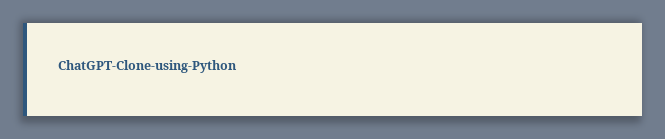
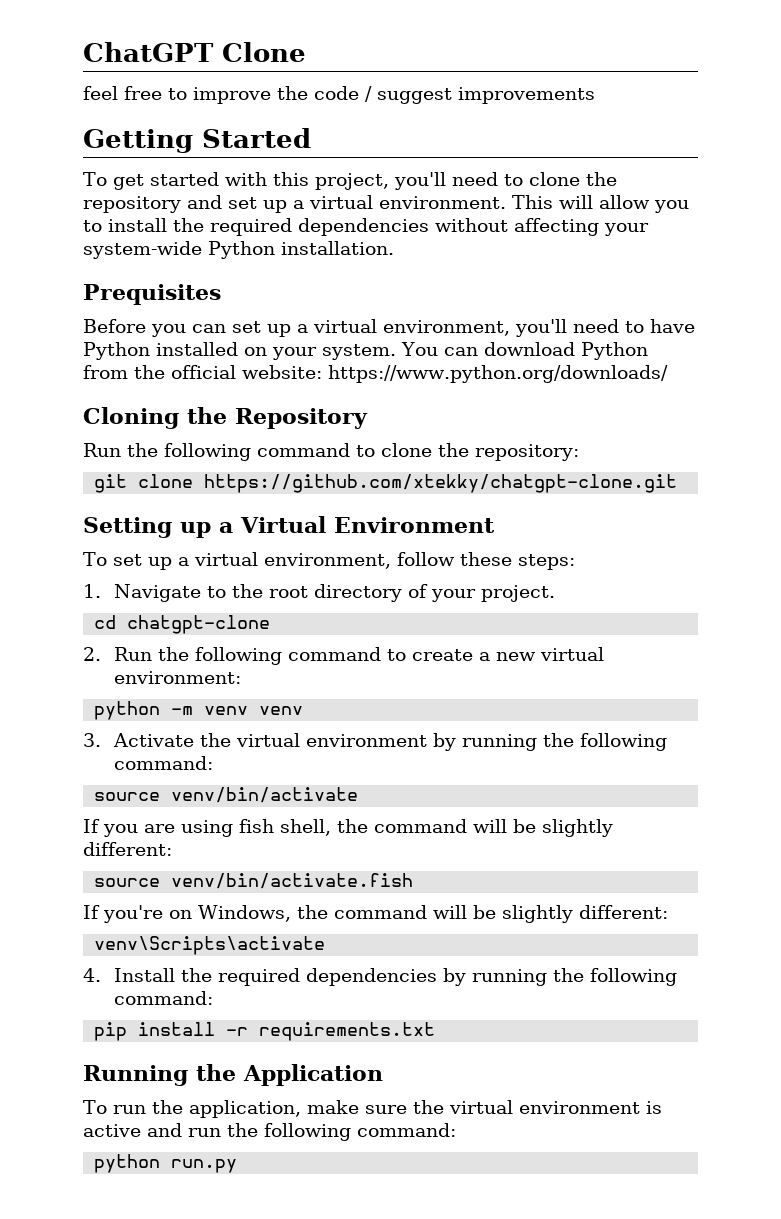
[58,60,237,73] ChatGPT-Clone-using-Python -> [83,42,306,62] [83,86,595,104] [83,128,311,153] [83,172,617,190] [83,195,689,213] [83,218,649,236] [83,241,394,259] [83,284,221,305] [83,319,695,337] [83,342,648,360] [83,365,668,383] [83,407,368,429] [83,443,579,461] [94,474,678,493] [83,516,495,538] [83,552,575,570] [83,584,555,602] [94,615,271,634] [83,647,604,665] [113,671,241,684] [94,701,304,720] [83,733,667,751] [113,756,213,770] [94,787,359,803] [83,819,613,837] [83,842,172,856] [94,873,414,889] [83,905,668,923] [94,936,326,955] [83,968,677,986] [113,991,213,1005] [94,1022,436,1041] [83,1064,383,1086] [83,1100,662,1118] [83,1123,456,1141] [94,1154,238,1173] ChatGPT Clone // feel free to improve the code / suggest improvements // Getting Started // To get started with this project, you'll need to clone the repository and set up a virtual environment. This will allow you to install the required dependencies without affecting your system-wide Python installation. // Prequisites // Before you can set up a virtual environment, you'll need to have Python installed on your system. You can download Python from the official website: https://www.python.org/downloads/ // Cloning the Repository // Run the following command to clone the repository: // git clone https://github.com/xtekky/chatgpt-clone.git // Setting up a Virtual Environment // To set up a virtual environment, follow these steps: // 1. Navigate to the root directory of your project. // cd chatgpt-clone // 2. Run the following command to create a new virtual environment: // python -m venv venv // 3. Activate the virtual environment by running the following command: // source venv/bin/activate // If you are using fish shell, the command will be slightly different: // source venv/bin/activate.fish // If you're on Windows, the command will be slightly different: // venv\Scripts\activate // 4. Install the required dependencies by running the following command: // pip install -r requirements.txt // Running the Application // To run the application, make sure the virtual environment is active and run the following command: // python run.py

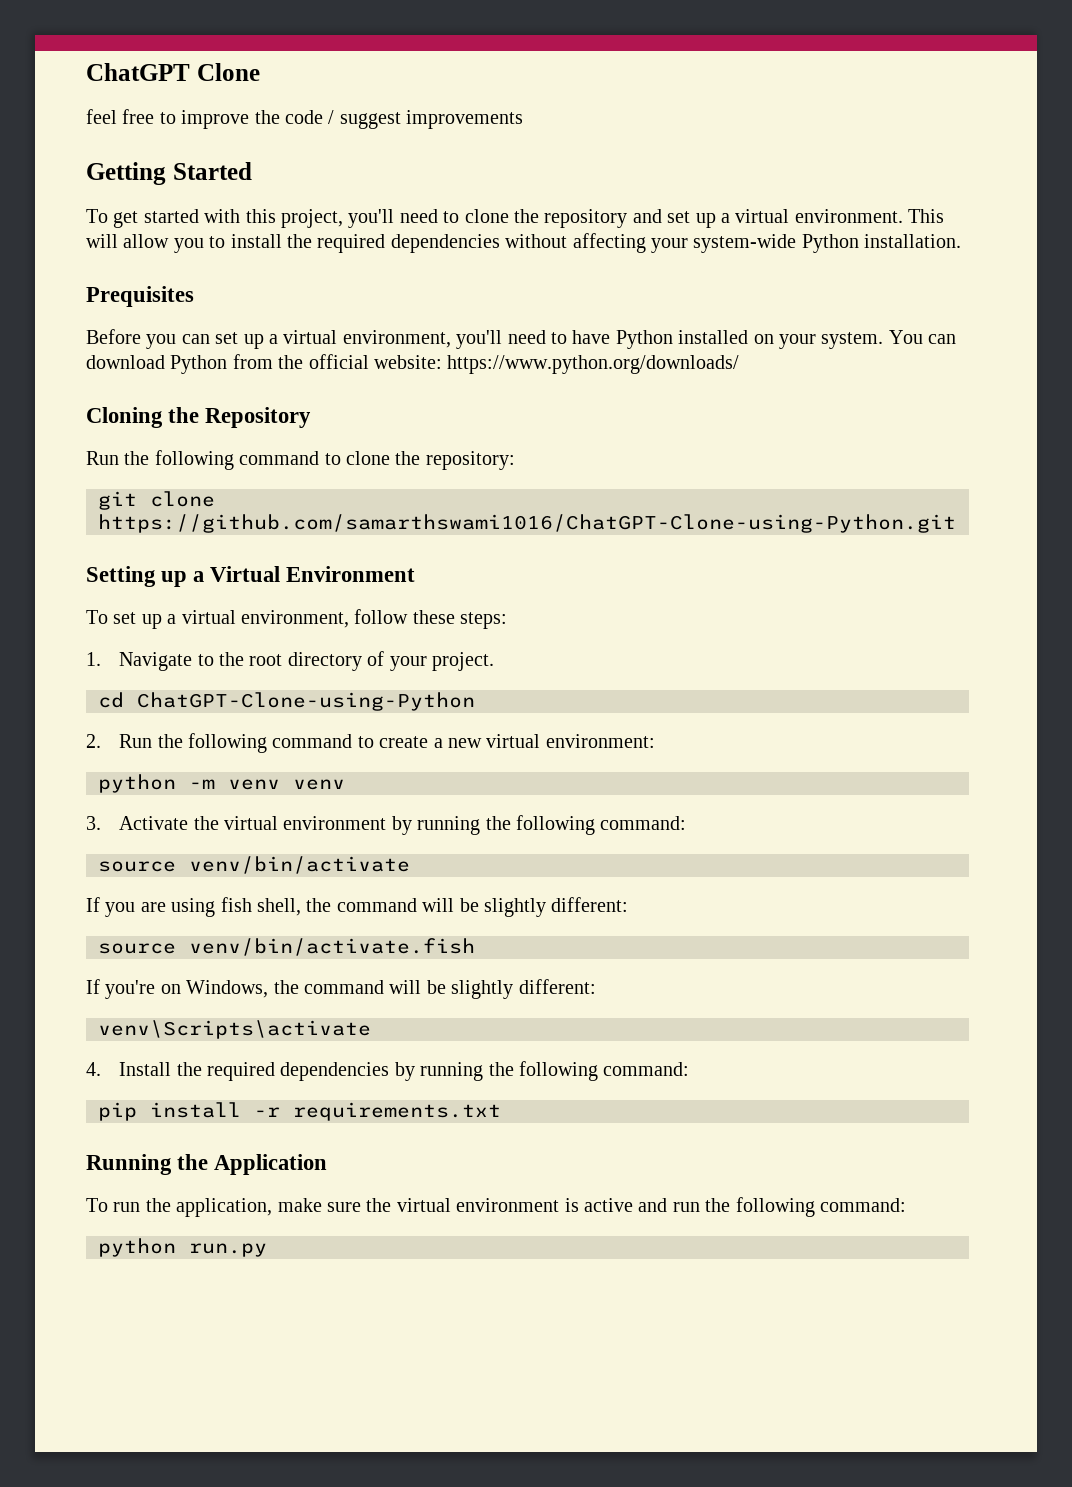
[204,474,678,493] https://github.com/xtekky/chatgpt-clone.git -> [98,514,956,533] https://github.com/samarthswami1016/ChatGPT-Clone-using-Python.git
[127,615,271,634] chatgpt-clone -> [137,692,475,711] ChatGPT-Clone-using-Python

